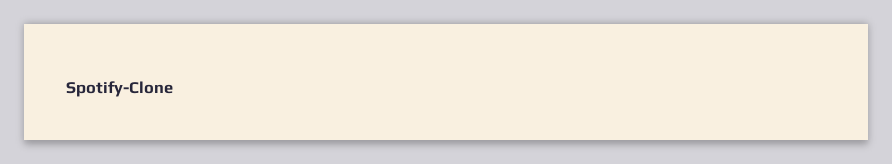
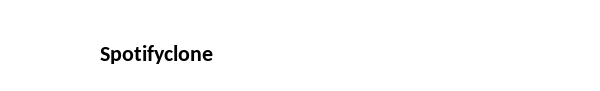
[66,81,173,97] Spotify-Clone -> [100,45,213,64] Spotifyclone

